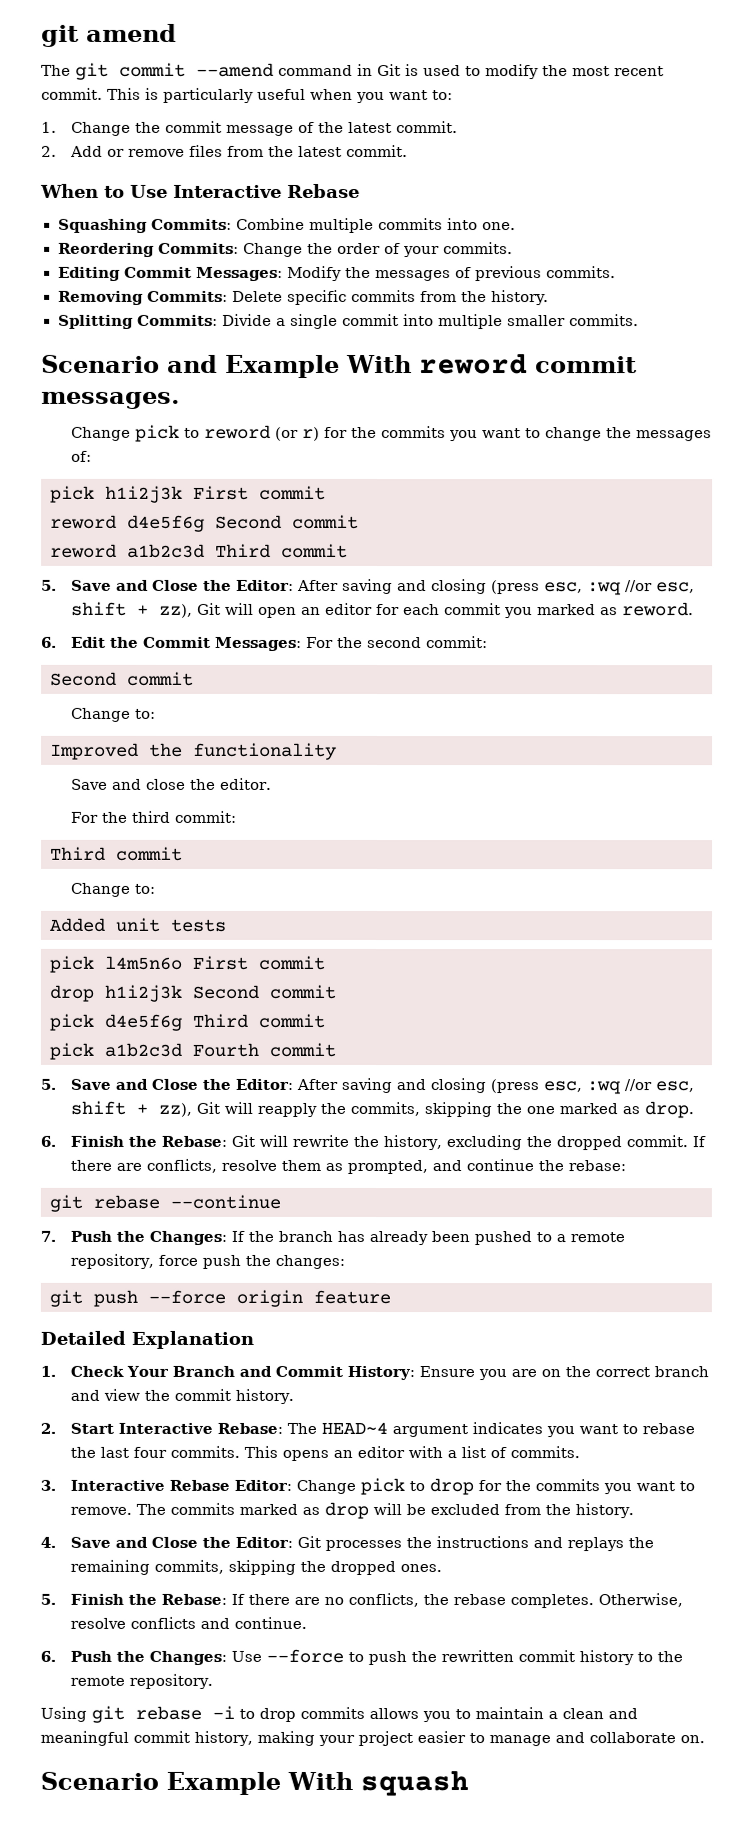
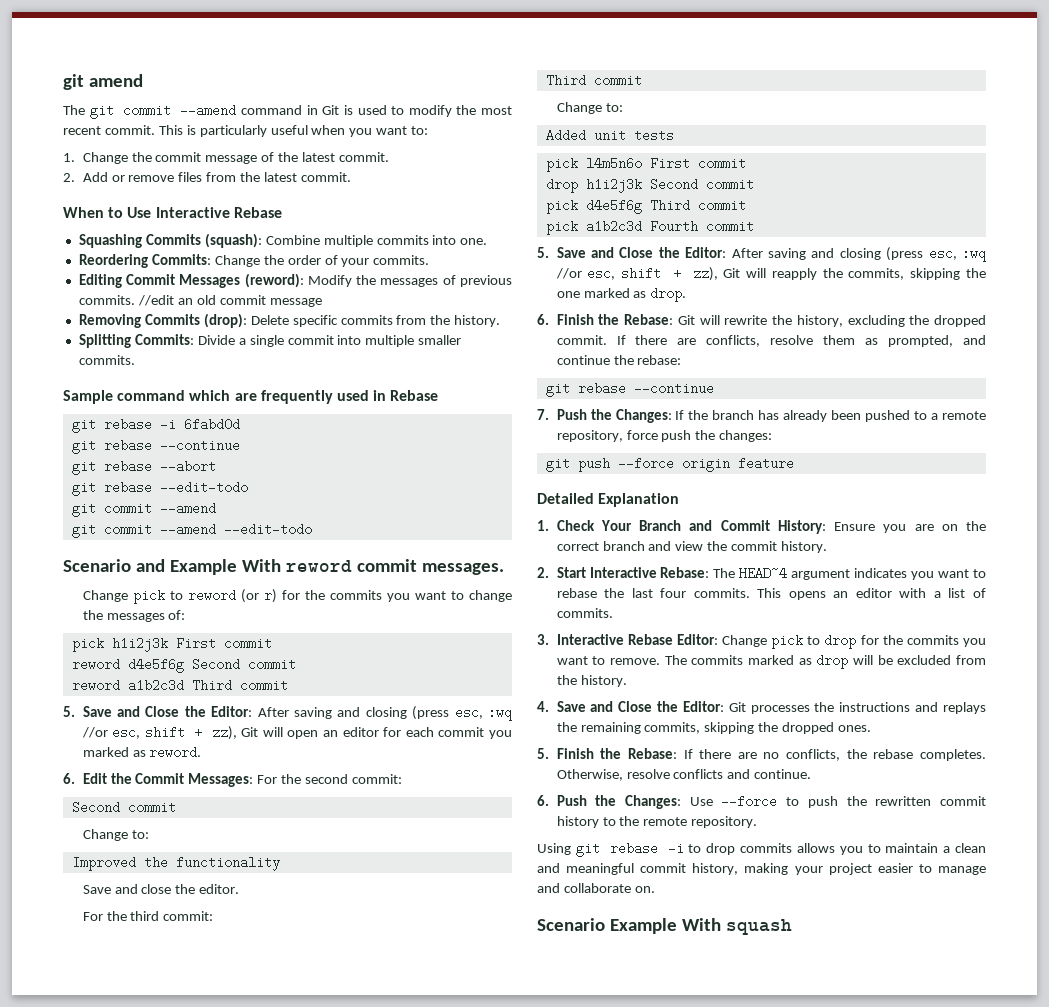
[150,218,232,230] Commits: -> [145,233,262,248] Commits (squash):
[195,266,283,281] Messages: -> [179,273,304,288] Messages (reword):
(616, 272) none -> [137,295,322,307] //edit an old commit message
[146,290,228,302] Commits: -> [144,313,247,328] Commits (drop):
(639, 320) none -> [63,390,439,404] [71,418,240,433] [71,439,240,454] [71,460,216,475] [71,481,248,496] [71,502,216,517] [71,523,312,538] // Sample command which are frequently used in Rebase // git rebase -i 6fabd0d // git rebase --continue // git rebase --abort // git rebase --edit-todo // git commit --amend // git commit --amend --edit-todo

